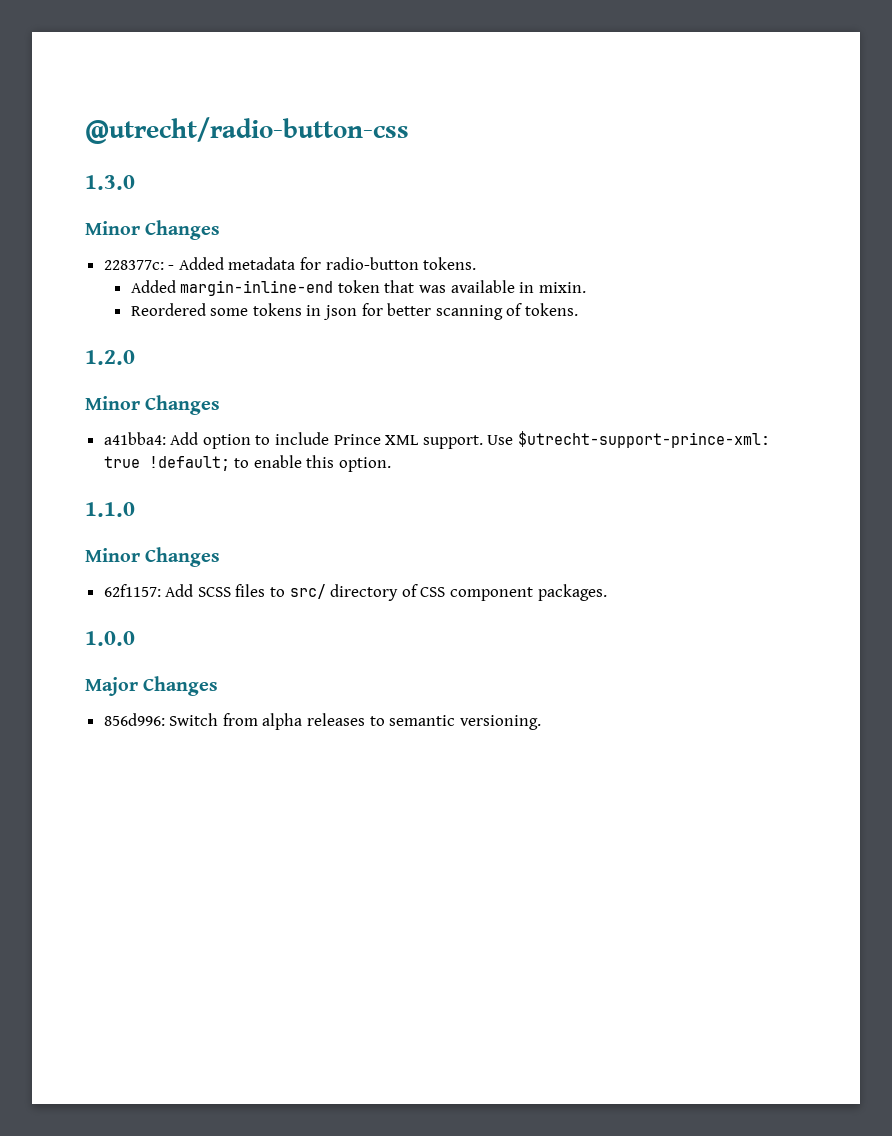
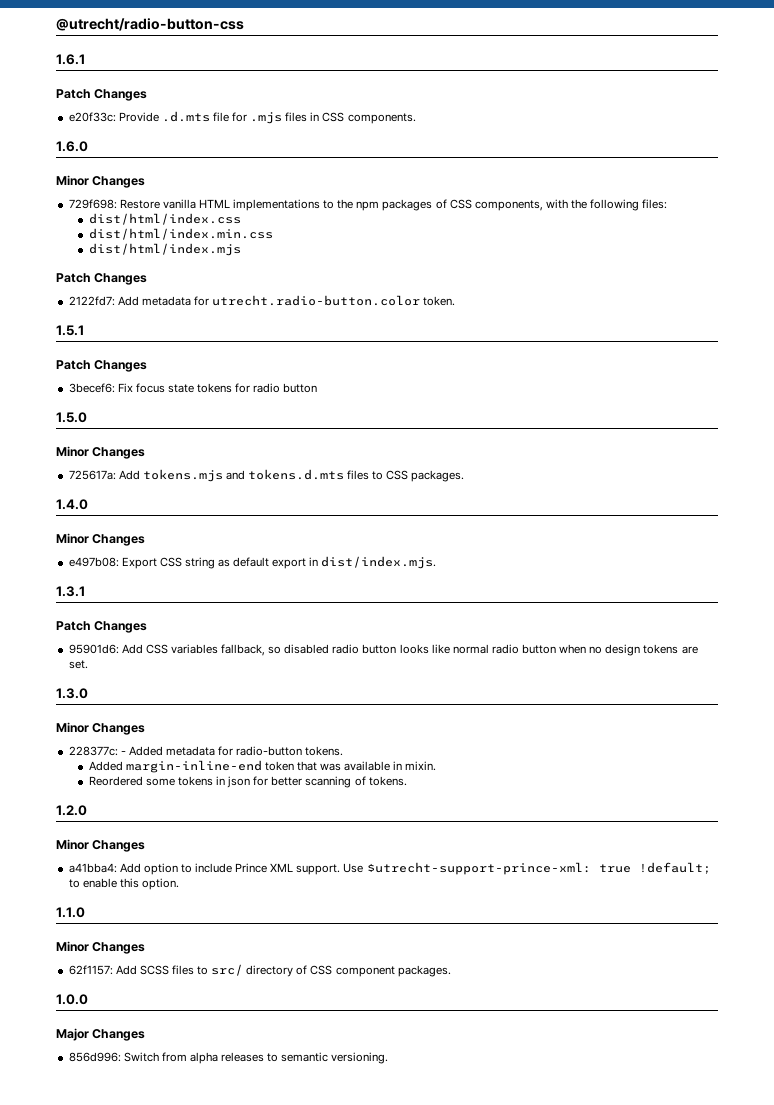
(409, 130) none -> [56,54,85,65] [56,89,148,101] [68,111,416,124] [56,141,88,152] [56,175,146,188] [68,199,668,211] [88,213,241,225] [88,228,273,240] [88,243,241,256] [56,273,148,285] [68,295,456,306] [56,325,84,336] [56,360,148,372] [68,383,318,393] [56,412,87,423] [56,446,146,459] [68,469,465,482] [56,499,88,510] [56,533,146,546] [68,556,437,569] [56,586,85,597] [56,621,148,633] [68,644,698,656] [68,660,88,669] // 1.6.1 // Patch Changes // e20f33c: Provide .d.mts file for .mjs files in CSS components. // 1.6.0 // Minor Changes // 729f698: Restore vanilla HTML implementations to the npm packages of CSS components, with the following files: // dist/html/index.css // dist/html/index.min.css // dist/html/index.mjs // Patch Changes // 2122fd7: Add metadata for utrecht.radio-button.color token. // 1.5.1 // Patch Changes // 3becef6: Fix focus state tokens for radio button // 1.5.0 // Minor Changes // 725617a: Add tokens.mjs and tokens.d.mts files to CSS packages. // 1.4.0 // Minor Changes // e497b08: Export CSS string as default export in dist/index.mjs. // 1.3.1 // Patch Changes // 95901d6: Add CSS variables fallback, so disabled radio button looks like normal radio button when no design tokens are set.

